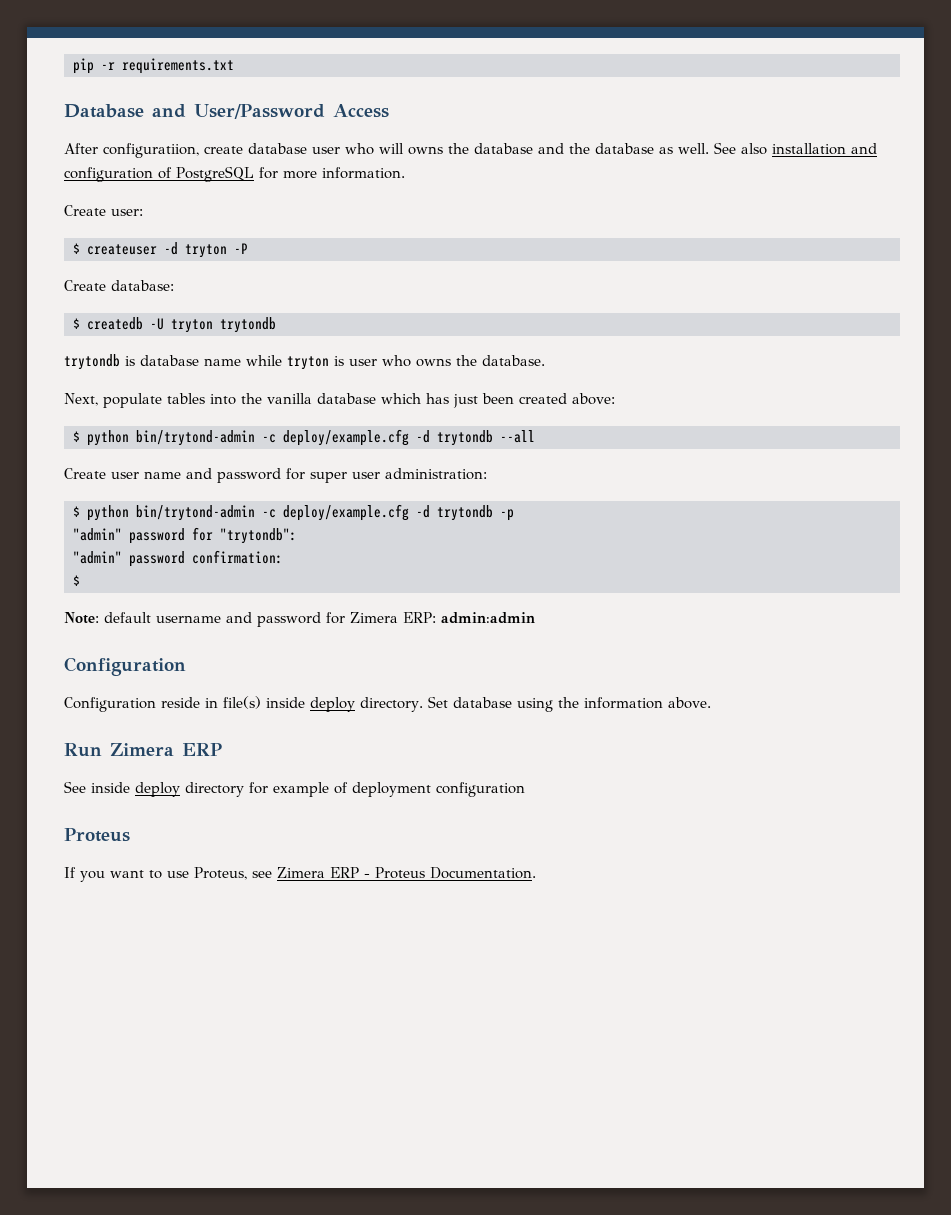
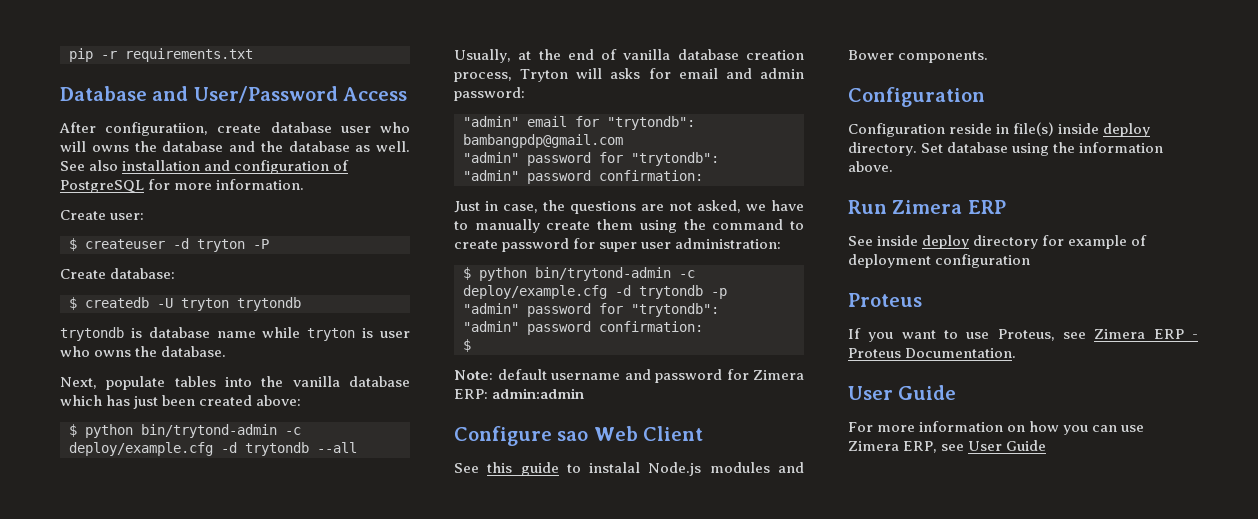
[64,468,212,479] Create user name and -> [454,49,804,63] [454,68,804,82] [454,87,525,101] [463,116,695,130] [463,134,623,148] [463,152,719,166] [463,170,703,184] [454,200,804,214] [454,219,804,233] [454,240,498,249] Usually, at the end of vanilla database creation process, Tryton will asks for email and admin password: // "admin" email for "trytondb": bambangpdp@gmail.com // "admin" password for "trytondb": // "admin" password confirmation: // Just in case, the questions are not asked, we have to manually create them using the command to create
(535, 618) none -> [454,426,704,446] [454,462,804,476] [848,50,989,63] // Configure sao Web Client // See this guide to instalal Node.js modules and Bower components.
(536, 873) none -> [848,385,957,400] [848,421,1145,435] [848,440,1047,453] // User Guide // For more information on how you can use Zimera ERP, see User Guide

